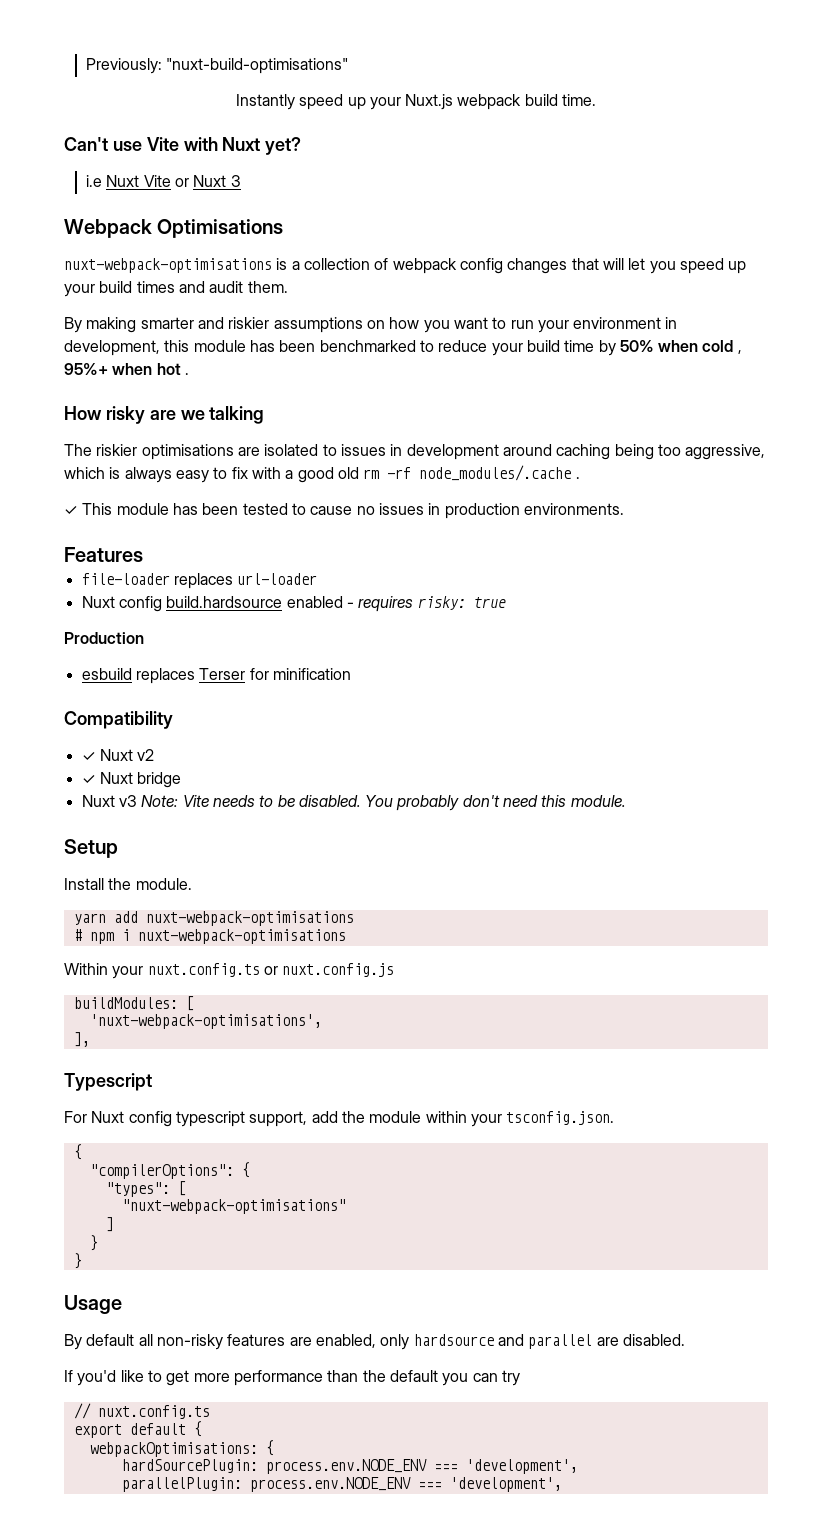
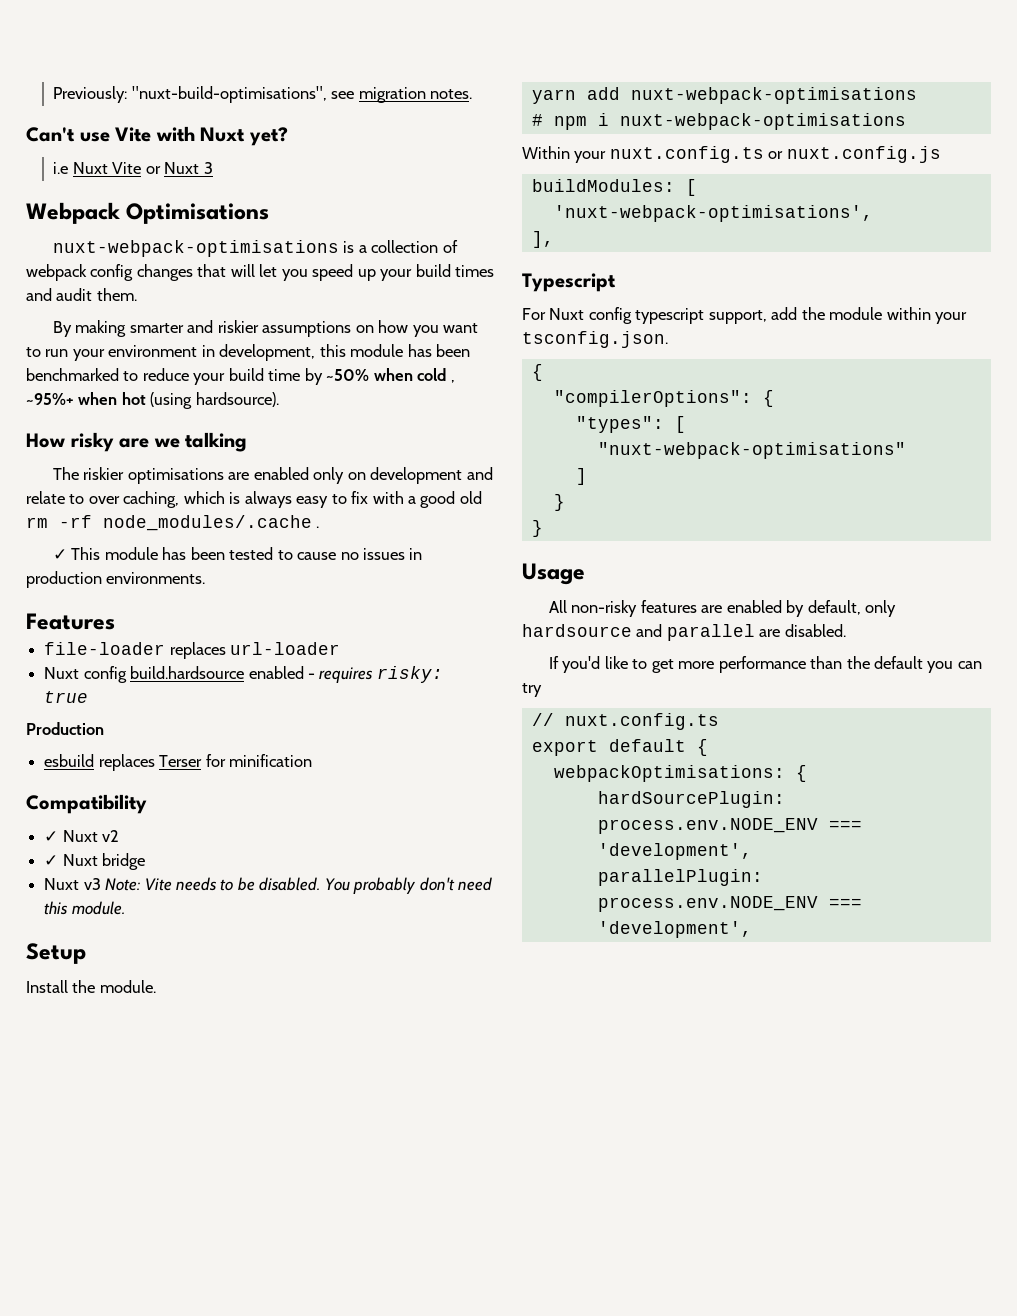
[166,58,349,74] [235,94,597,110] "nuxt-build-optimisations" // Instantly speed up your Nuxt.js webpack build time. -> [131,86,473,103] "nuxt-build-optimisations", see migration notes.
[619,340,654,352] 50% -> [326,369,370,381] ~50%
[64,363,108,375] 95%+ -> [26,393,74,405] ~95%+
[184,373,189,375] . -> [150,392,279,409] (using hardsource).
[264,444,766,460] isolated to issues in development around caching being too aggressive, -> [253,467,493,484] [26,491,180,508] enabled only on development and relate to over caching,
[64,1334,376,1350] By default all non-risky features are enabled, -> [548,600,861,617] All non-risky features are enabled by default,

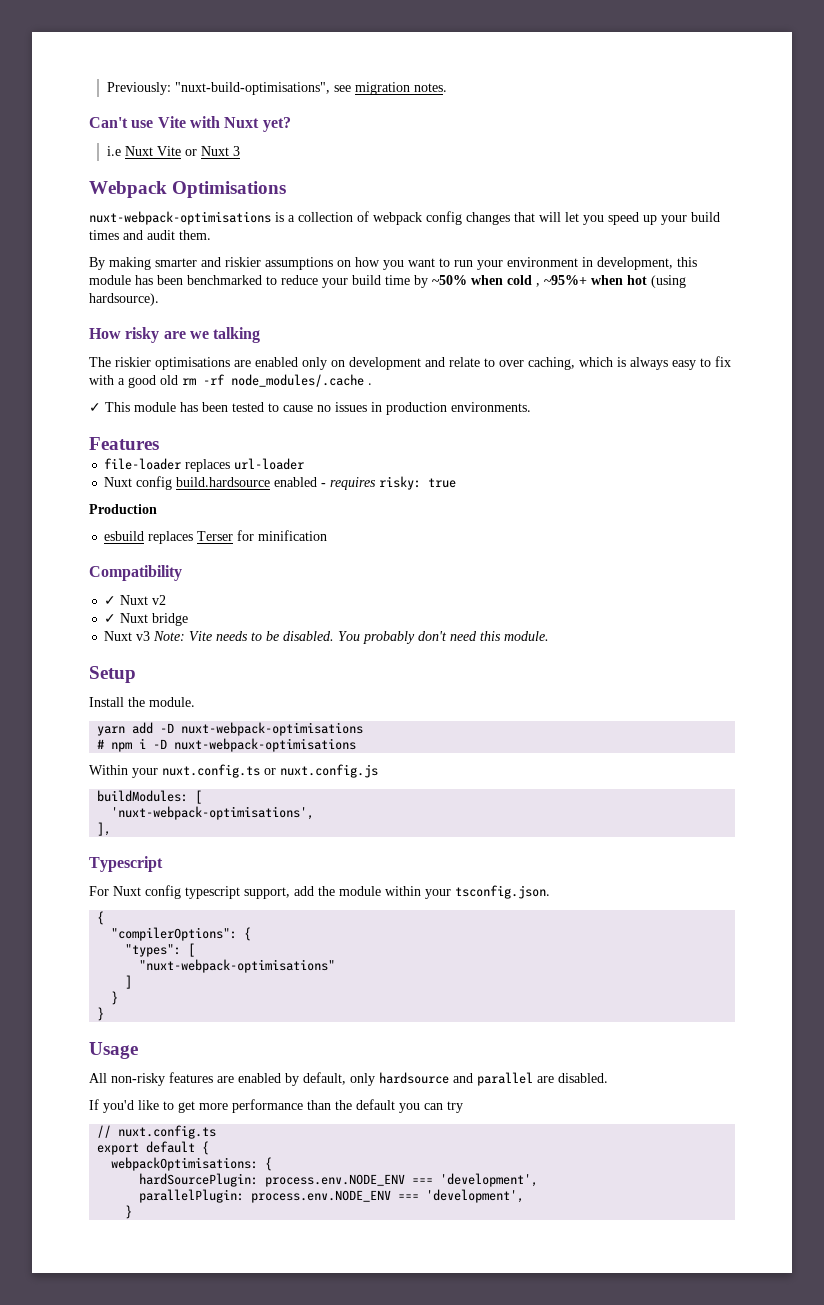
(620, 93) none -> [160,723,175,733] -D
(609, 119) none -> [153,739,168,749] -D
(752, 929) none -> [125,1205,133,1219] // }

